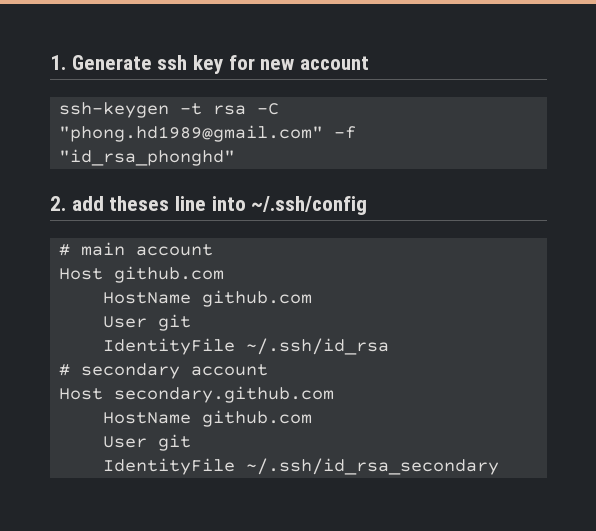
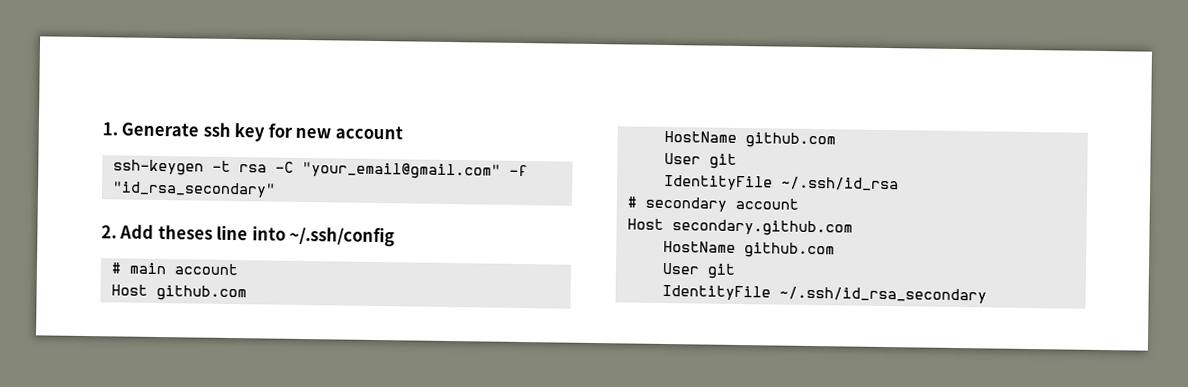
[59,125,357,142] [59,149,236,166] "phong.hd1989@gmail.com" -f "id_rsa_phonghd" -> [301,161,528,180] [111,181,276,198] "your_email@gmail.com" -f "id_rsa_secondary"
[71,196,104,211] add -> [119,224,155,239] Add

